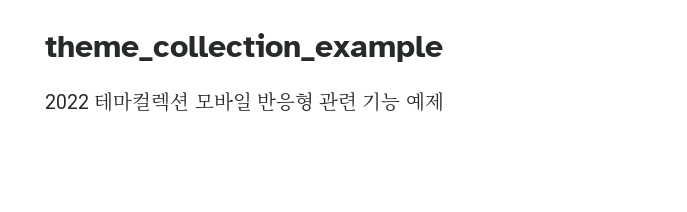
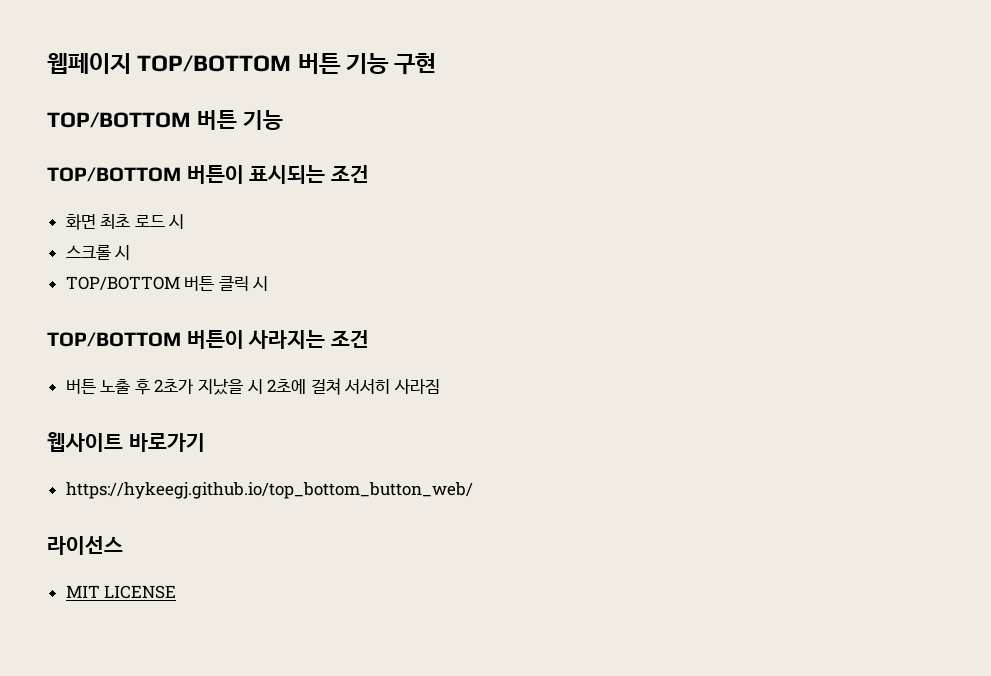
[45,33,443,62] [45,91,444,112] theme_collection_example // 2022 테마컬렉션 모바일 반응형 관련 기능 예제 -> [47,53,437,75] [47,110,283,130] [47,165,369,184] [65,214,185,230] [65,245,131,260] [65,276,269,291] [47,330,369,349] [65,378,441,395] [47,432,205,452] [65,482,473,499] [47,536,123,555] [65,585,177,599] 웹페이지 TOP/BOTTOM 버튼 기능 구현 // TOP/BOTTOM 버튼 기능 // TOP/BOTTOM 버튼이 표시되는 조건 // 화면 최초 로드 시 // 스크롤 시 // TOP/BOTTOM 버튼 클릭 시 // TOP/BOTTOM 버튼이 사라지는 조건 // 버튼 노출 후 2초가 지났을 시 2초에 걸쳐 서서히 사라짐 // 웹사이트 바로가기 // https://hykeegj.github.io/top_bottom_button_web/ // 라이선스 // MIT LICENSE

